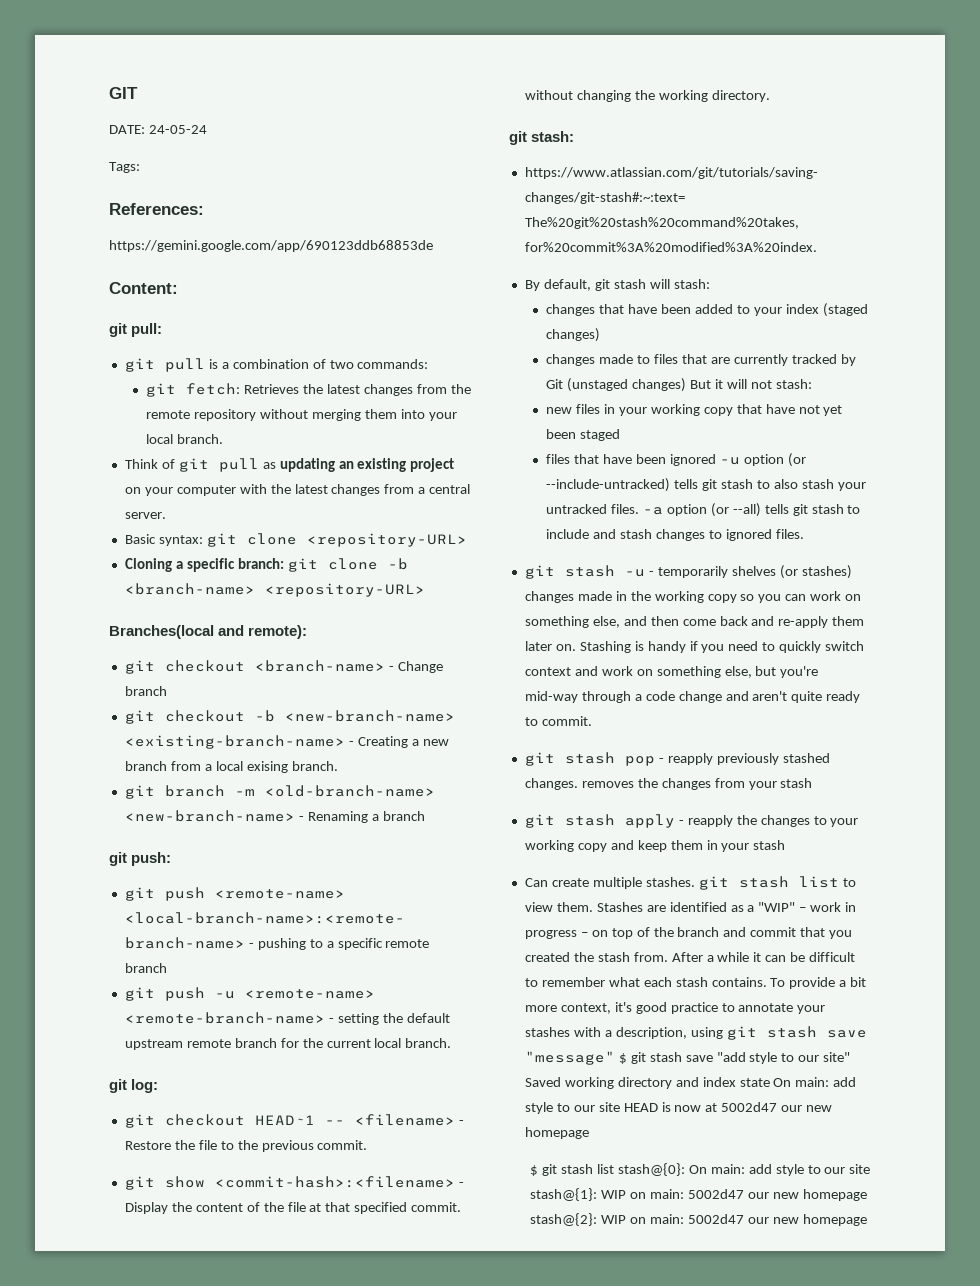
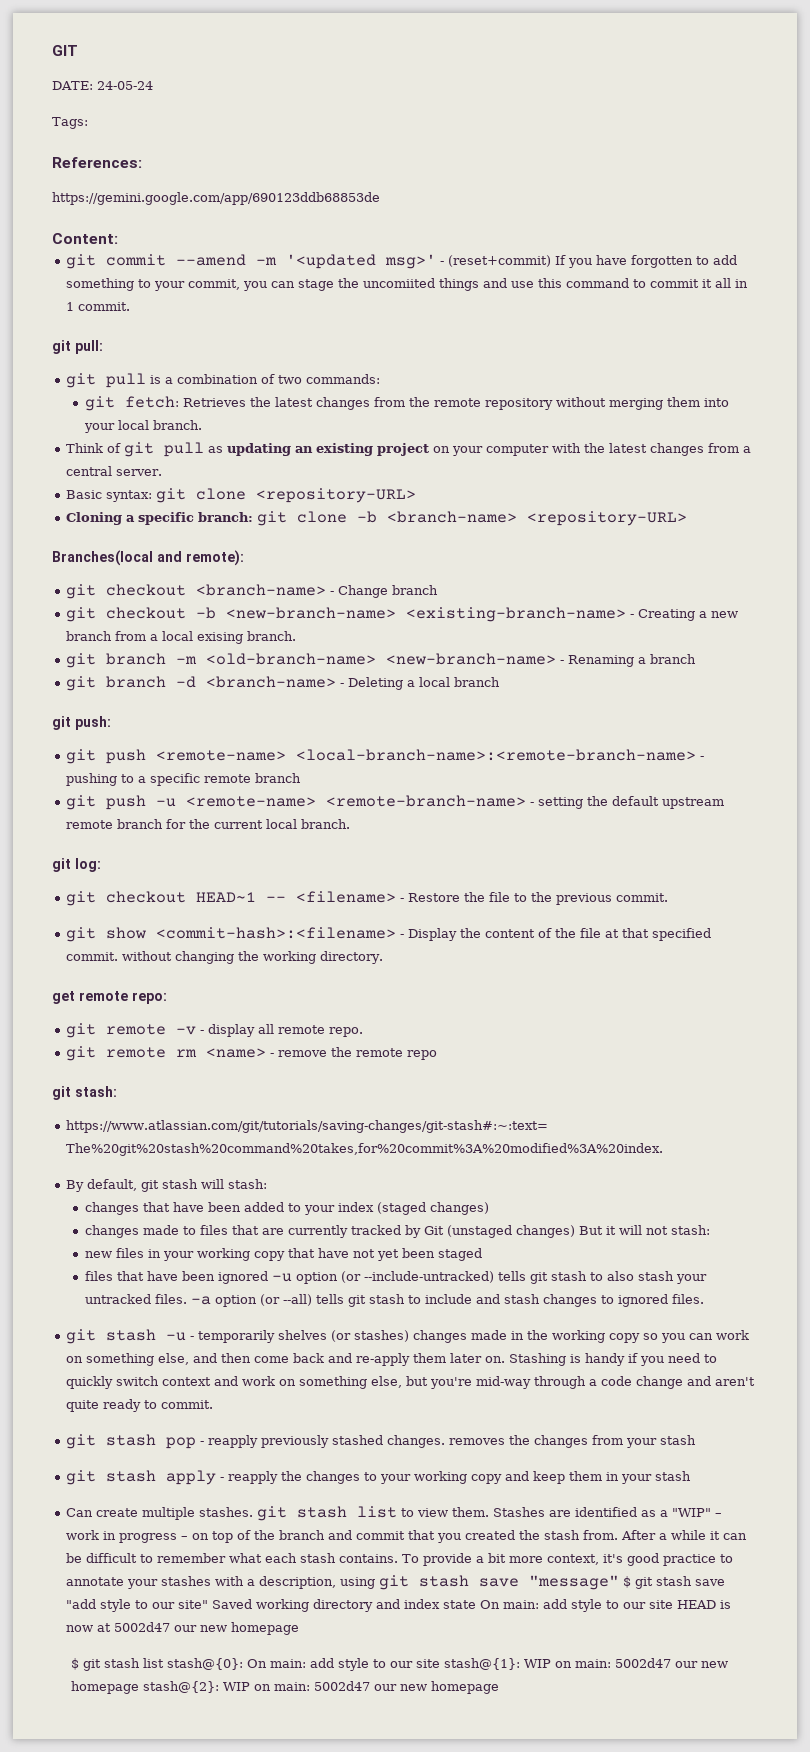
(178, 288) none -> [66,254,738,269] [66,278,749,291] [66,302,131,311] // git commit --amend -m '<updated msg>' - (reset+commit) If you have forgotten to add something to your commit, you can stage the uncomiited things and use this command to commit it all in 1 commit.
(425, 816) none -> [66,676,501,691] // git branch -d <branch-name> - Deleting a local branch
(770, 96) none -> [52,991,167,1004] [66,1023,364,1038] [66,1046,438,1061] // get remote repo: // git remote -v - display all remote repo. // git remote rm <name> - remove the remote repo

